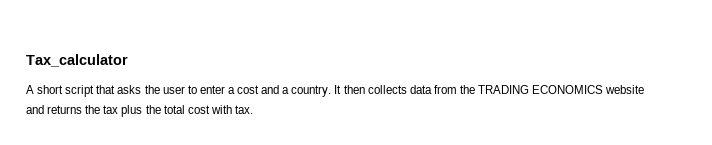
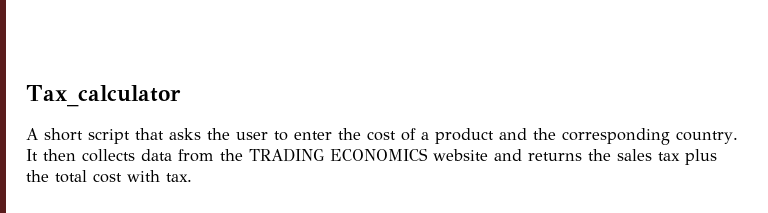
[227,85,290,94] a cost and a -> [338,128,670,145] the cost of a product and the corresponding
(101, 109) none -> [617,149,652,161] sales

